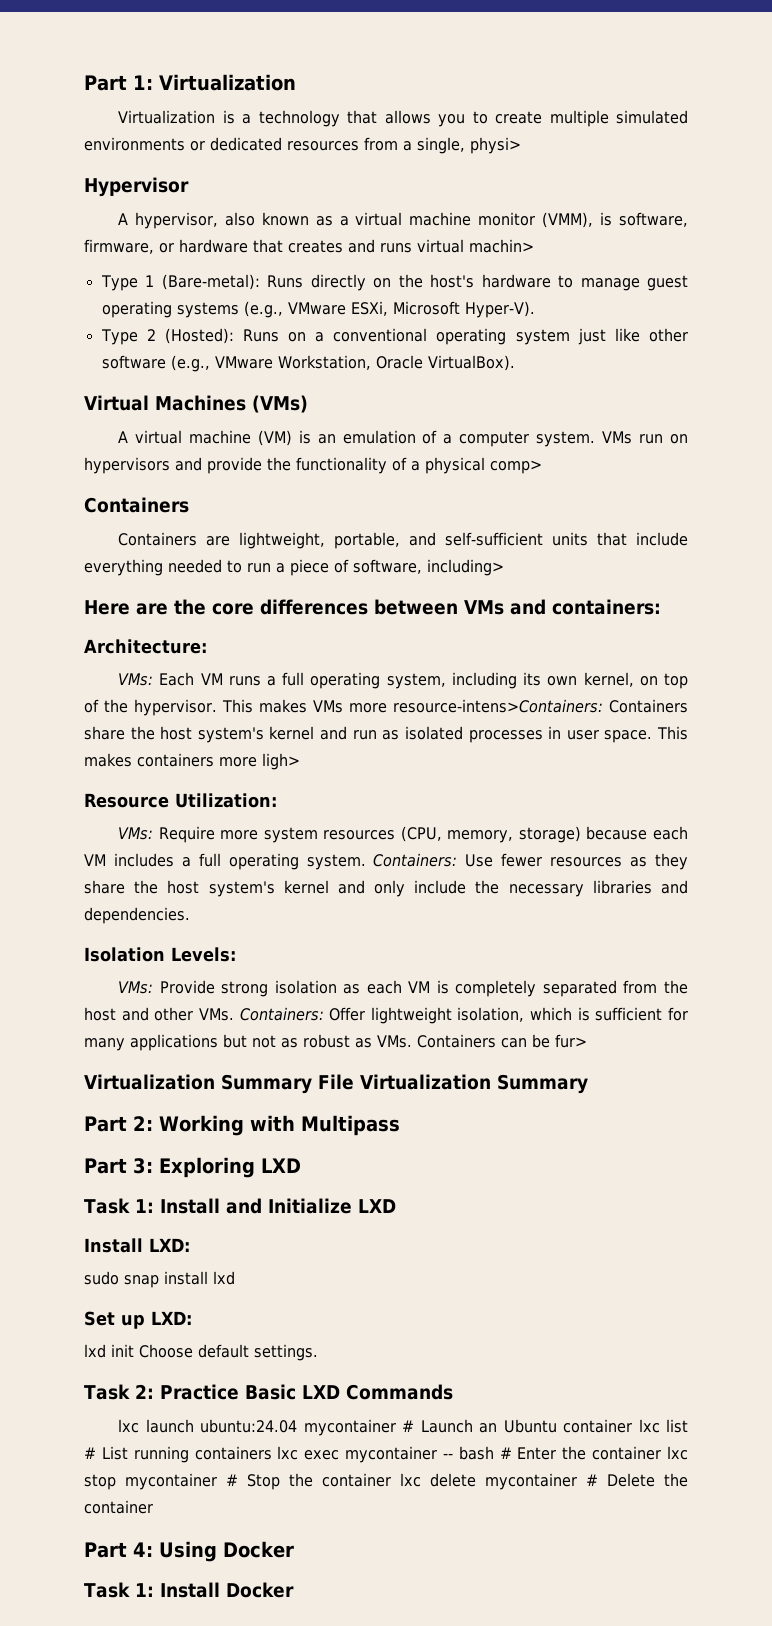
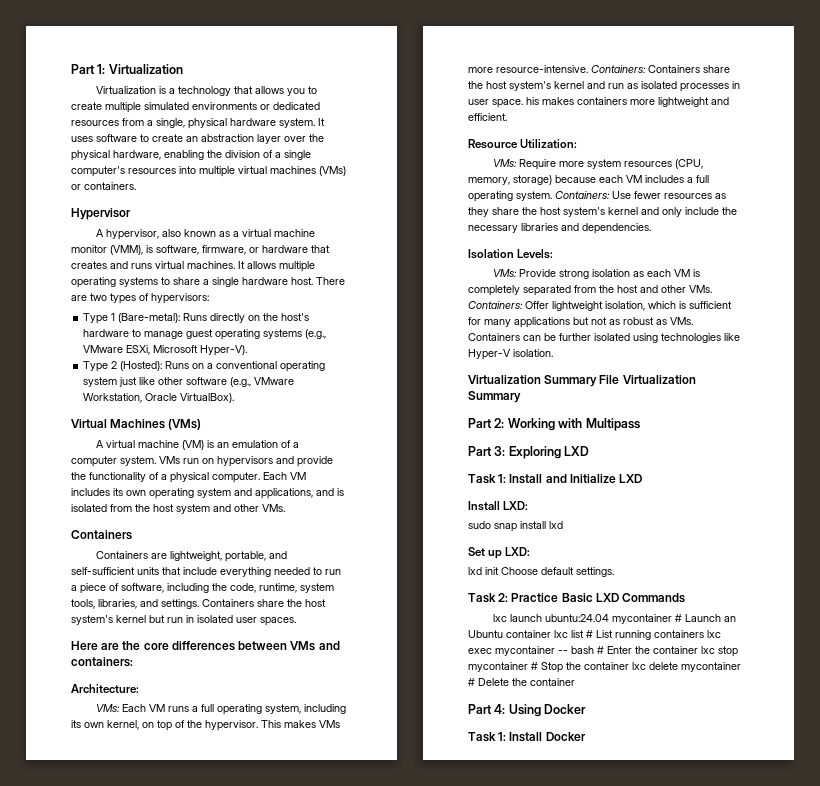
[470,137,521,154] physi> -> [188,118,325,129] [71,134,324,144] [71,150,311,161] [71,166,346,177] [71,182,136,190] physical hardware system. It uses software to create an abstraction layer over the physical hardware, enabling the division of a single computer's resources into multiple virtual machines (VMs) or containers.
[469,239,534,253] machin> -> [187,261,315,272] [71,277,345,288] [71,293,209,304] machines. It allows multiple operating systems to share a single hardware host. There are two types of hypervisors:
[490,460,542,474] comp> -> [212,472,306,483] [71,488,344,499] [71,504,285,514] computer. Each VM includes its own operating system and applications, and is isolated from the host system and other VMs.
[427,559,504,576] including> -> [167,583,334,593] [71,599,326,609] [71,615,296,626] including the code, runtime, system tools, libraries, and settings. Containers share the host system's kernel but run in isolated user spaces.
[392,699,603,713] resource-intens>Containers: -> [496,65,646,73] resource-intensive. Containers:
[657,726,689,740] This -> [526,97,539,105] his
[262,753,300,770] ligh> -> [658,97,729,107] [468,113,507,121] lightweight and efficient.
[555,1034,587,1048] fur> -> [559,333,740,343] [468,349,553,360] further isolated using technologies like Hyper-V isolation.

